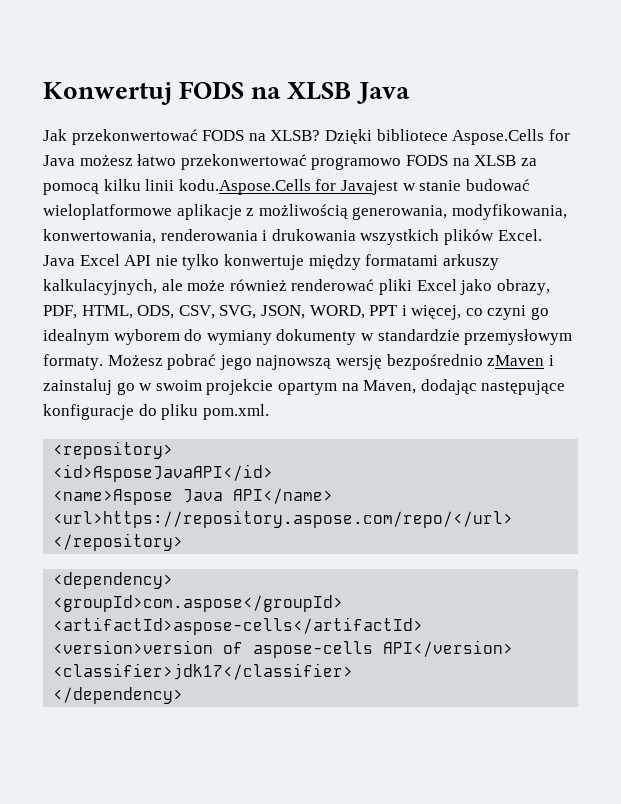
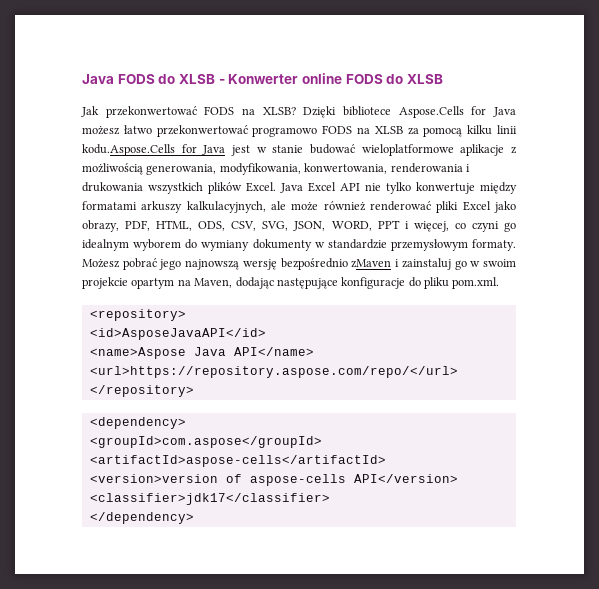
[43,81,410,105] Konwertuj FODS na XLSB Java -> [82,73,443,84] Java FODS do XLSB - Konwerter online FODS do XLSB
[340,180,398,195] Javajest -> [202,145,250,156] Java jest

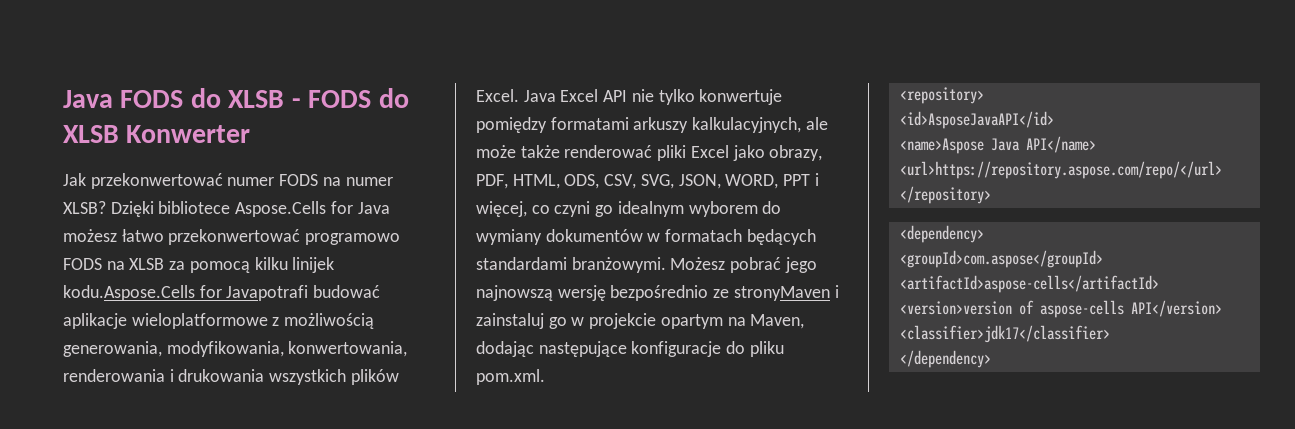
[228,73,443,84] Konwerter online FODS do XLSB -> [308,88,409,108] [63,125,251,143] FODS do XLSB Konwerter
[204,106,255,115] FODS na -> [227,174,393,186] numer FODS na numer
[497,125,518,134] linii -> [292,257,335,273] linijek
[202,144,505,156] Java jest w stanie budować wieloplatformowe aplikacje -> [226,285,381,301] [63,313,268,329] Javapotrafi budować aplikacje wieloplatformowe
[480,182,517,194] między -> [476,117,547,133] pomiędzy
[323,201,366,211] również -> [520,145,560,158] także
[252,239,516,251] dokumenty w standardzie przemysłowym formaty. -> [545,229,816,245] [476,257,666,273] dokumentów w formatach będących standardami branżowymi.
[351,259,392,268] zMaven -> [713,286,830,301] ze stronyMaven
[483,259,517,267] swoim -> (585, 321) none

